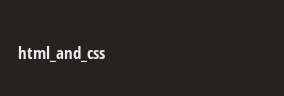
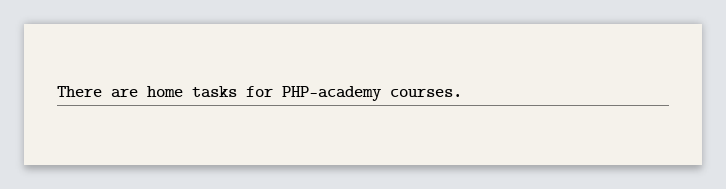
[18,46,105,62] html_and_css -> [57,86,462,101] There are home tasks for PHP-academy courses.

